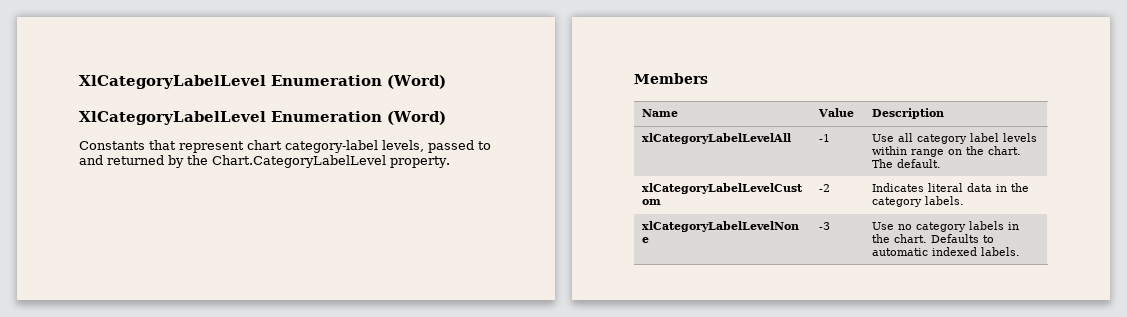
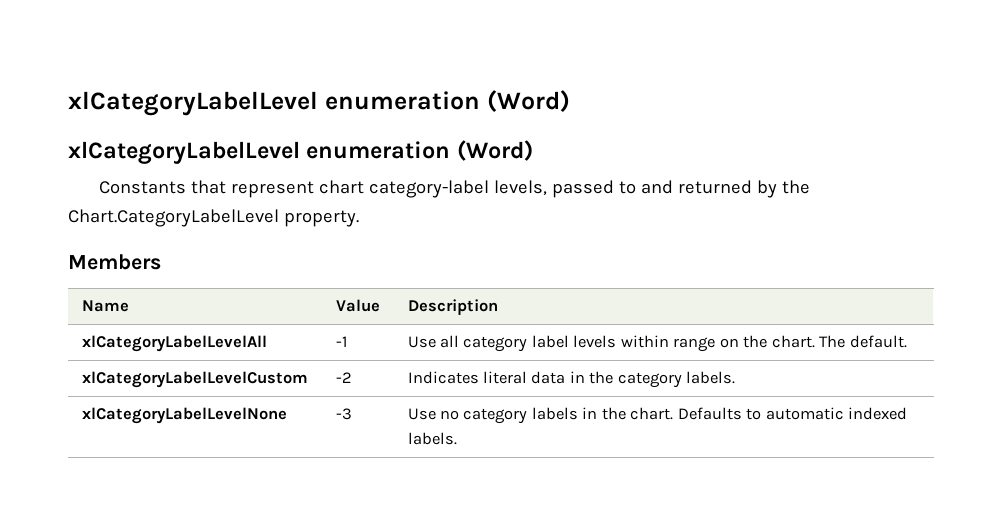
[79,75,446,89] [79,111,382,125] XlCategoryLabelLevel Enumeration (Word) // XlCategoryLabelLevel Enumeration -> [68,90,570,116] [68,141,451,164] xlCategoryLabelLevel enumeration (Word) // xlCategoryLabelLevel enumeration

